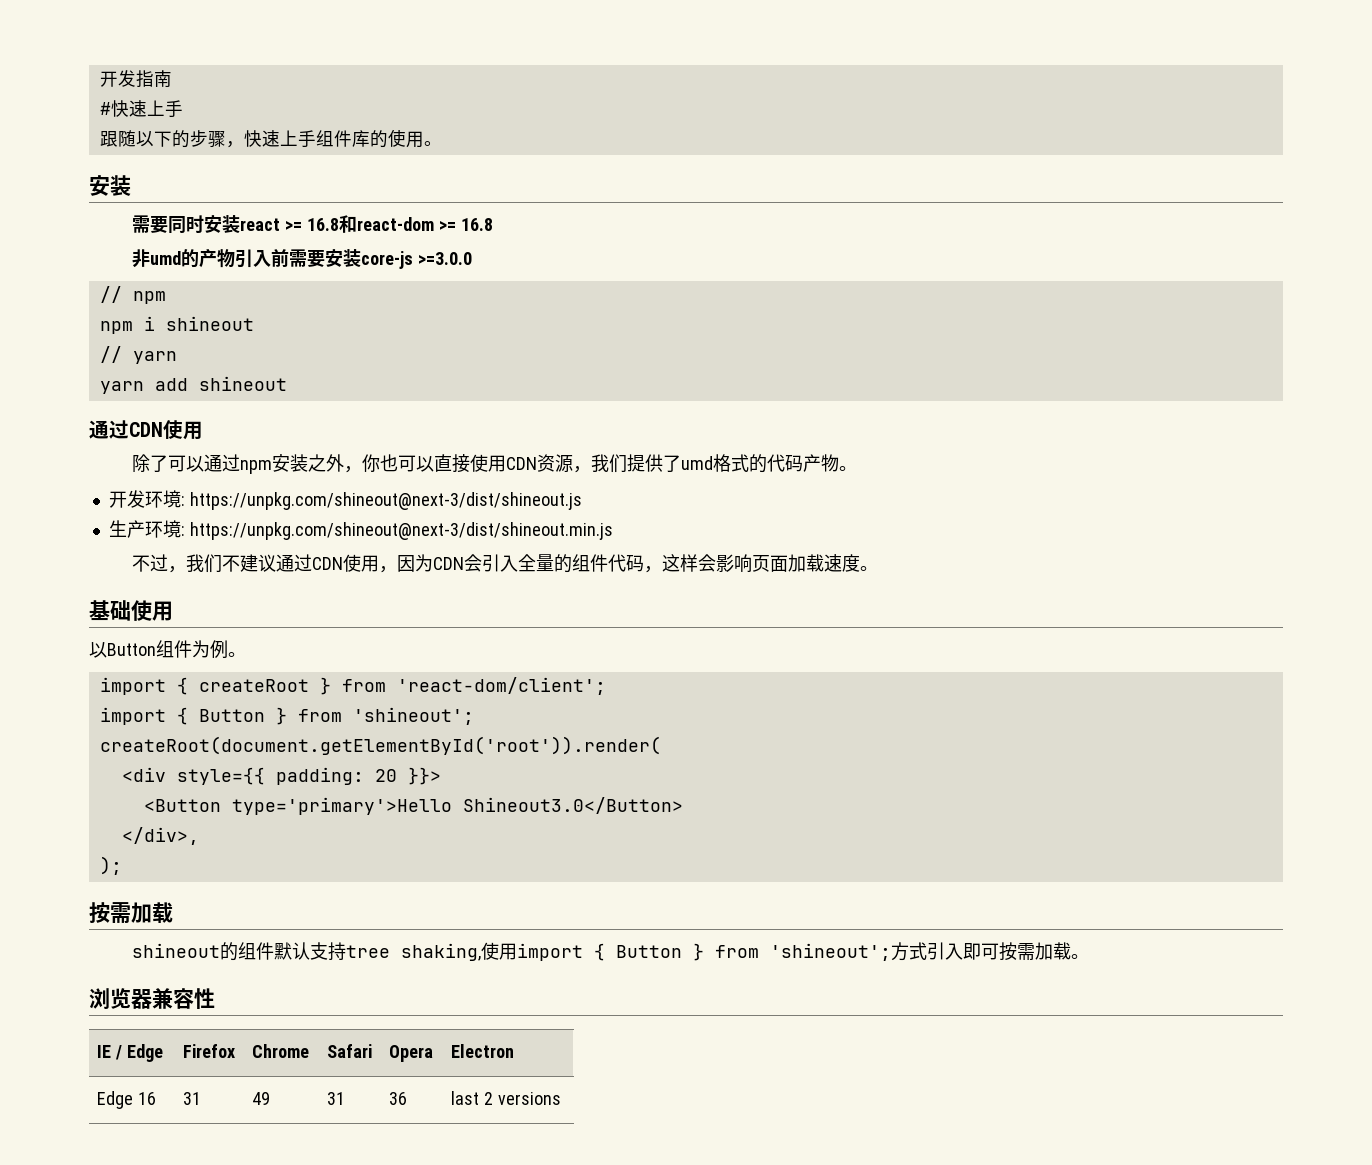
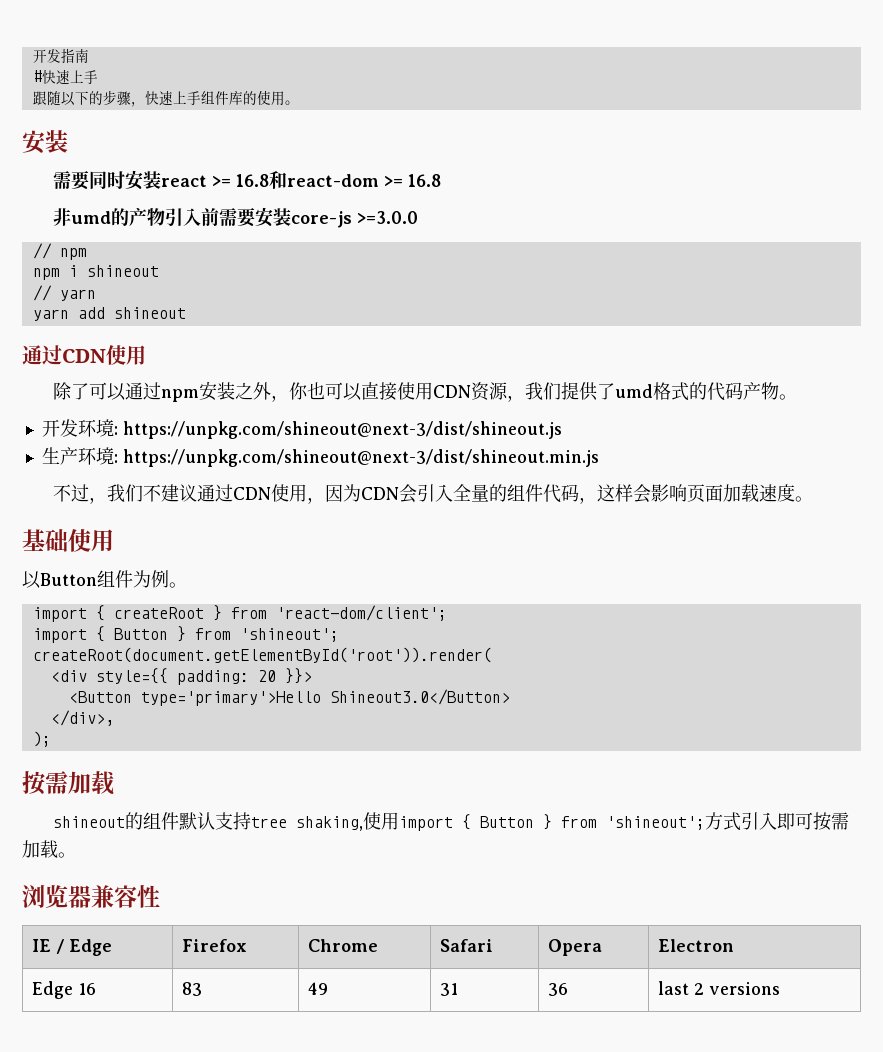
[183,1092,202,1105] 31 -> [182,982,203,996] 83

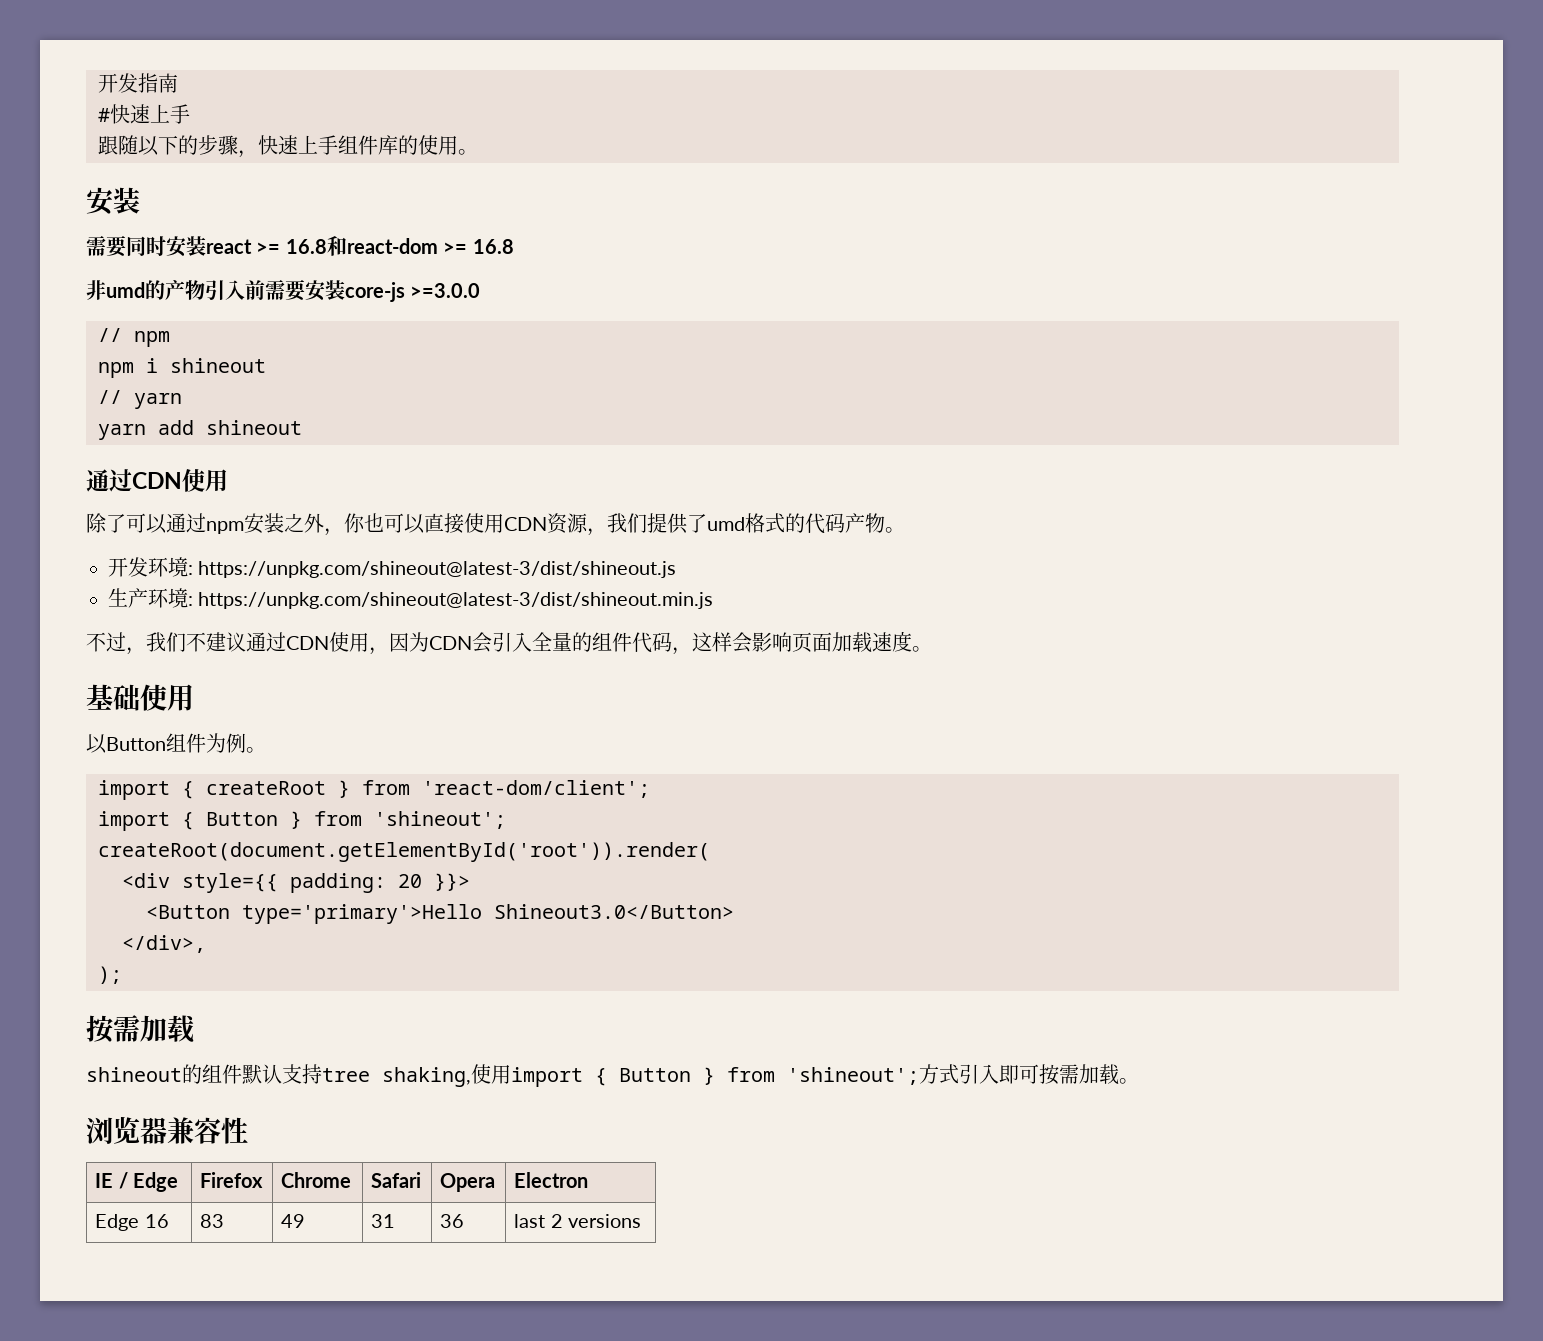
[122,421,562,439] https://unpkg.com/shineout@next-3/dist/shineout.js -> [198,561,677,578] https://unpkg.com/shineout@latest-3/dist/shineout.js
[122,449,599,467] https://unpkg.com/shineout@next-3/dist/shineout.min.js -> [198,592,714,609] https://unpkg.com/shineout@latest-3/dist/shineout.min.js

